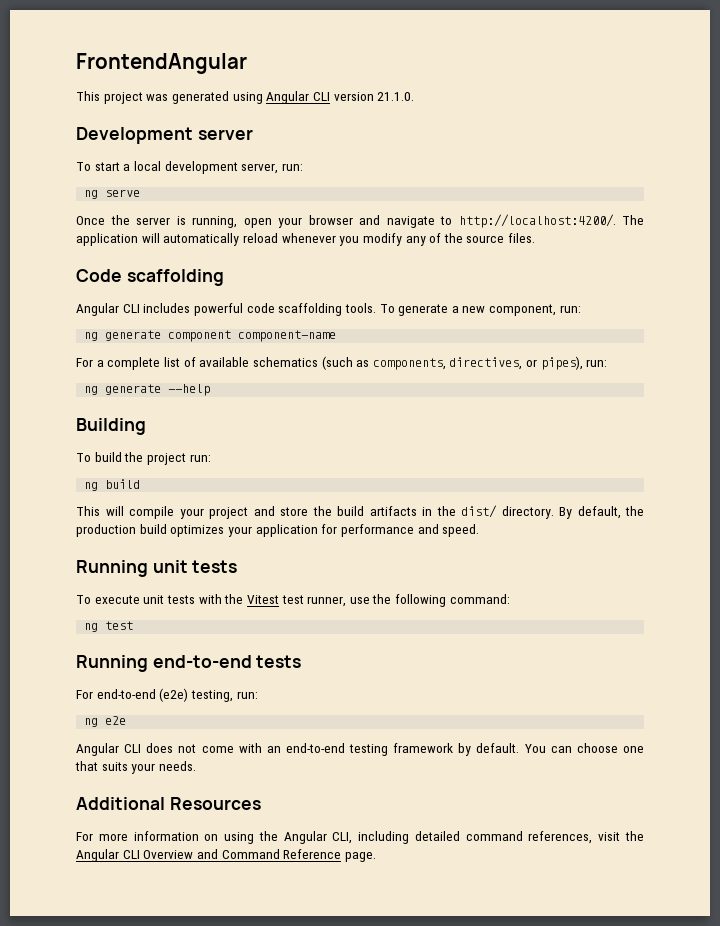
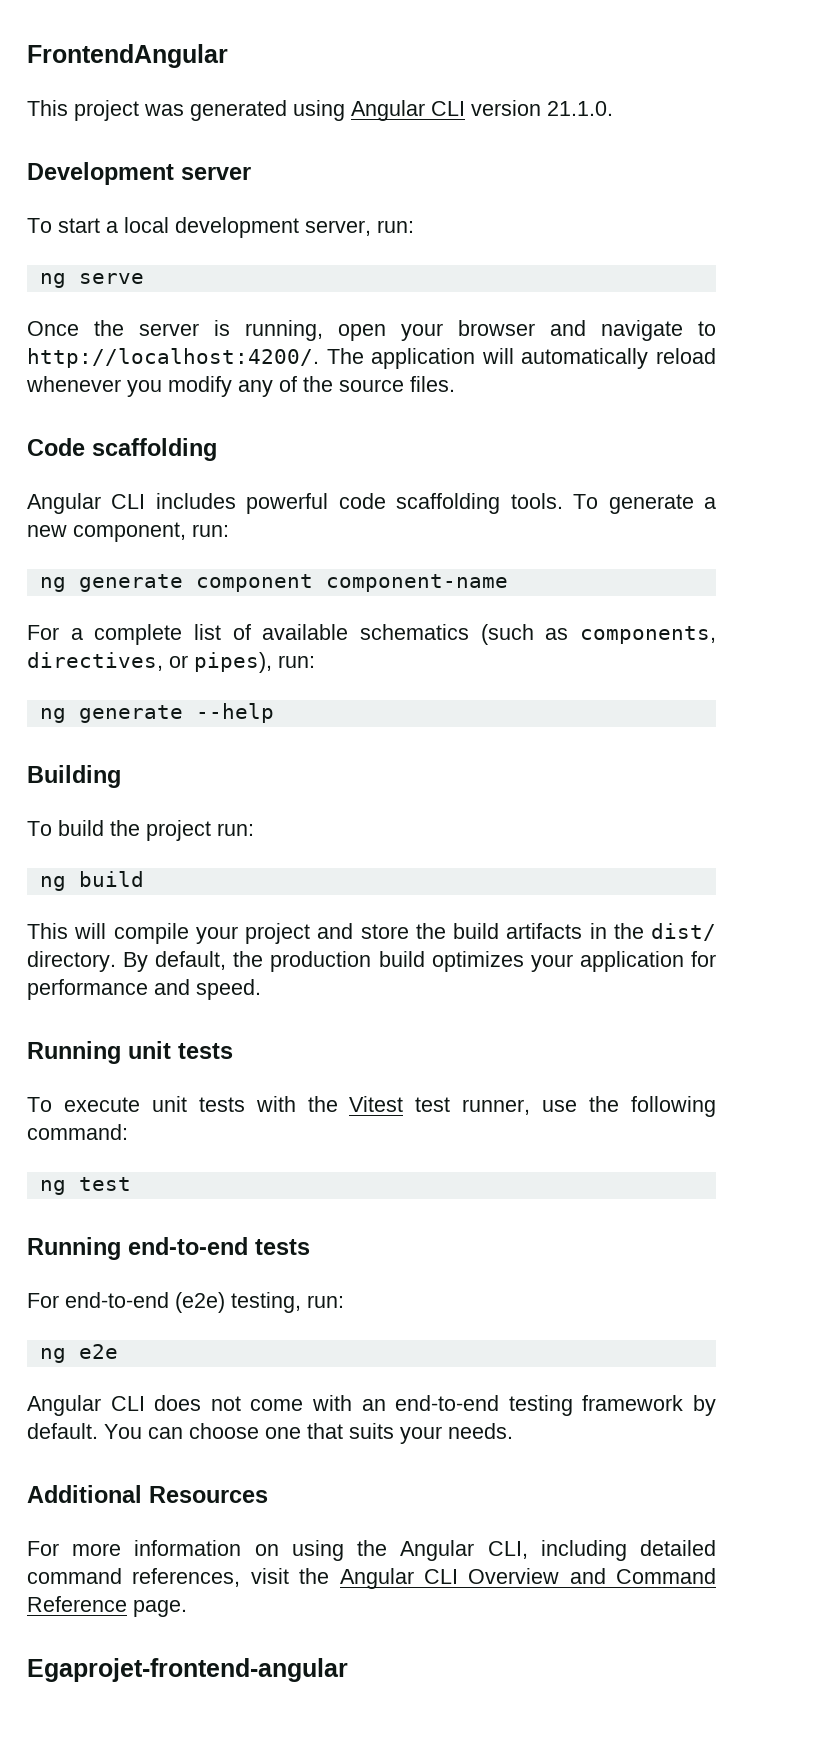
(376, 857) none -> [27,1658,348,1682] // Egaprojet-frontend-angular

